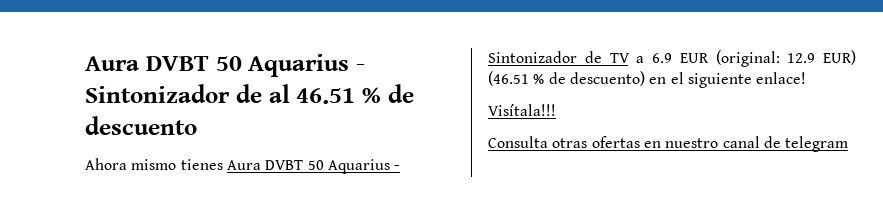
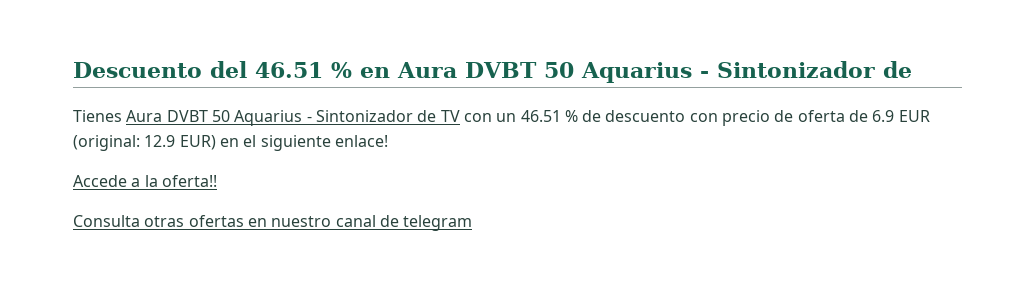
[85,54,365,77] [85,84,414,104] [85,116,197,135] [85,158,223,170] Aura DVBT 50 Aquarius - Sintonizador de al 46.51 % de descuento // Ahora mismo tienes -> [73,61,912,83] [73,110,122,122] Descuento del 46.51 % en Aura DVBT 50 Aquarius - Sintonizador de // Tienes
[636,56,645,63] a -> [463,110,869,126] con un 46.51 % de descuento con precio de oferta de
[488,71,645,86] (46.51 % de descuento) -> (216, 142) none
[488,104,556,116] Visítala!!! -> [73,175,217,187] Accede a la oferta!!

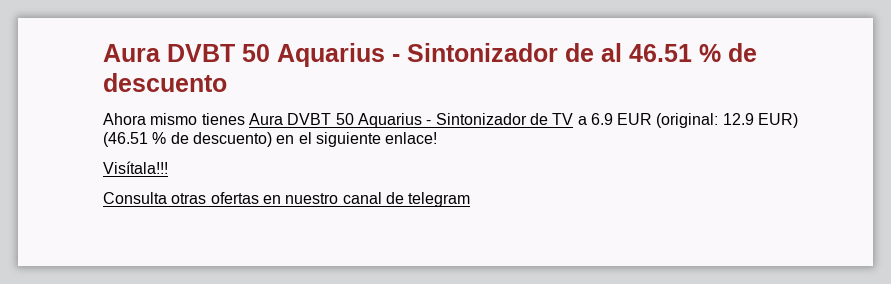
[73,61,912,83] [73,110,122,122] Descuento del 46.51 % en Aura DVBT 50 Aquarius - Sintonizador de // Tienes -> [103,43,757,67] [103,73,227,92] [103,113,245,125] Aura DVBT 50 Aquarius - Sintonizador de al 46.51 % de descuento // Ahora mismo tienes
[463,110,869,126] con un 46.51 % de descuento con precio de oferta de -> [577,116,587,125] a
(216, 142) none -> [103,132,272,147] (46.51 % de descuento)
[73,175,217,187] Accede a la oferta!! -> [103,161,168,174] Visítala!!!

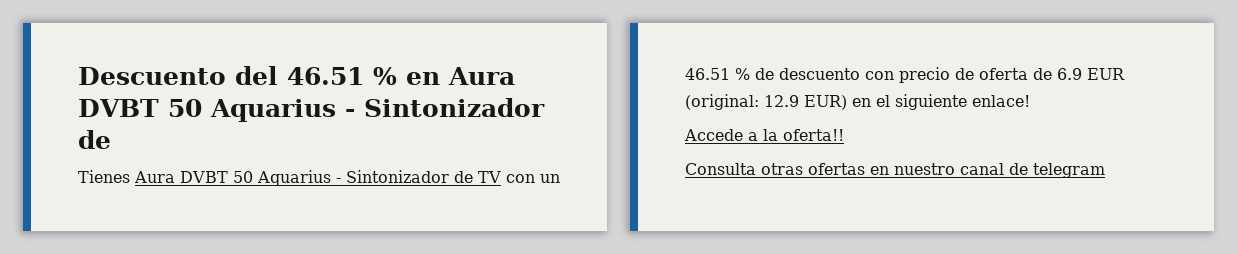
[103,43,757,67] [103,73,227,92] [103,113,245,125] Aura DVBT 50 Aquarius - Sintonizador de al 46.51 % de descuento // Ahora mismo tienes -> [78,66,515,85] [78,98,545,122] [78,130,111,149] [78,170,130,183] Descuento del 46.51 % en Aura DVBT 50 Aquarius - Sintonizador de // Tienes
[577,116,587,125] a -> [506,174,560,183] [685,67,1052,83] con un 46.51 % de descuento con precio de oferta de
[103,132,272,147] (46.51 % de descuento) -> (847, 102) none
[103,161,168,174] Visítala!!! -> [684,129,844,141] Accede a la oferta!!

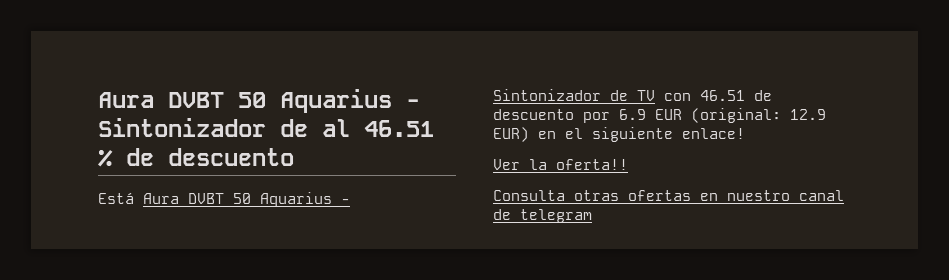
[78,66,515,85] [78,98,545,122] [78,130,111,149] [78,170,130,183] Descuento del 46.51 % en Aura DVBT 50 Aquarius - Sintonizador de // Tienes -> [98,89,420,113] [98,118,434,137] [98,148,294,167] [98,192,134,204] Aura DVBT 50 Aquarius - Sintonizador de al 46.51 % de descuento // Está
[540,174,560,183] [685,67,1052,83] un 46.51 % de descuento con precio de oferta de -> [700,90,772,101] [493,109,610,123] 46.51 de descuento por
[684,129,758,141] Accede a -> [493,159,520,170] Ver

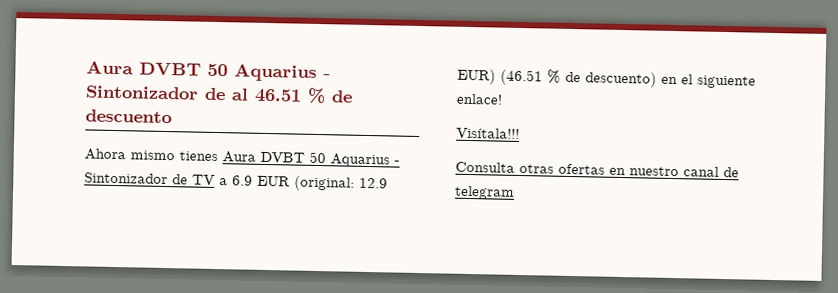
[98,192,134,204] Está -> [84,148,218,162] Ahora mismo tienes
[664,90,772,101] [493,109,610,123] con 46.51 de descuento por -> [219,178,228,186] a
(529, 134) none -> [500,69,657,88] (46.51 % de descuento)
[493,159,628,170] Ver la oferta!! -> [456,127,520,139] Visítala!!!

